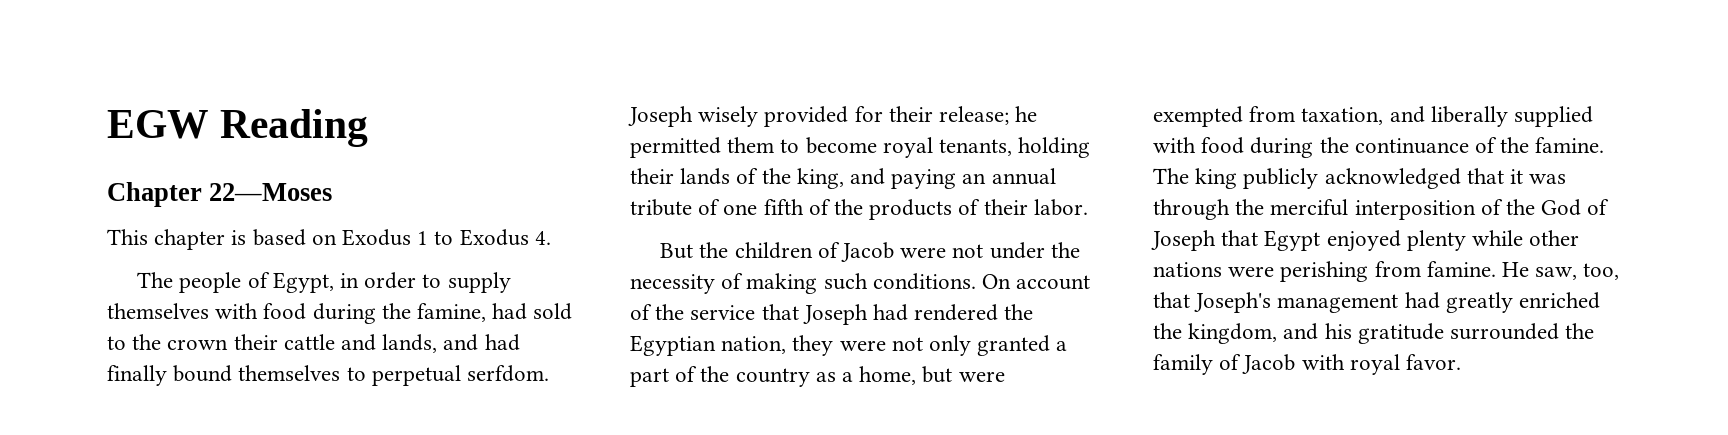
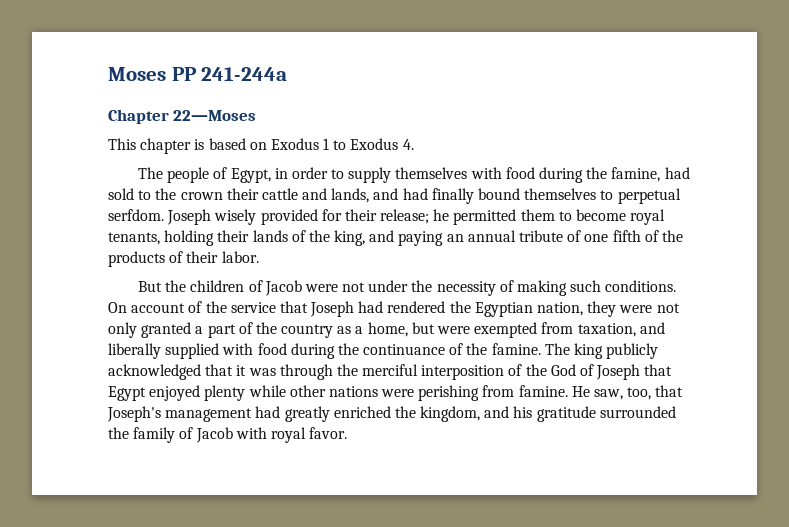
[107,109,369,147] EGW Reading -> [108,67,288,81] Moses PP 241-244a

